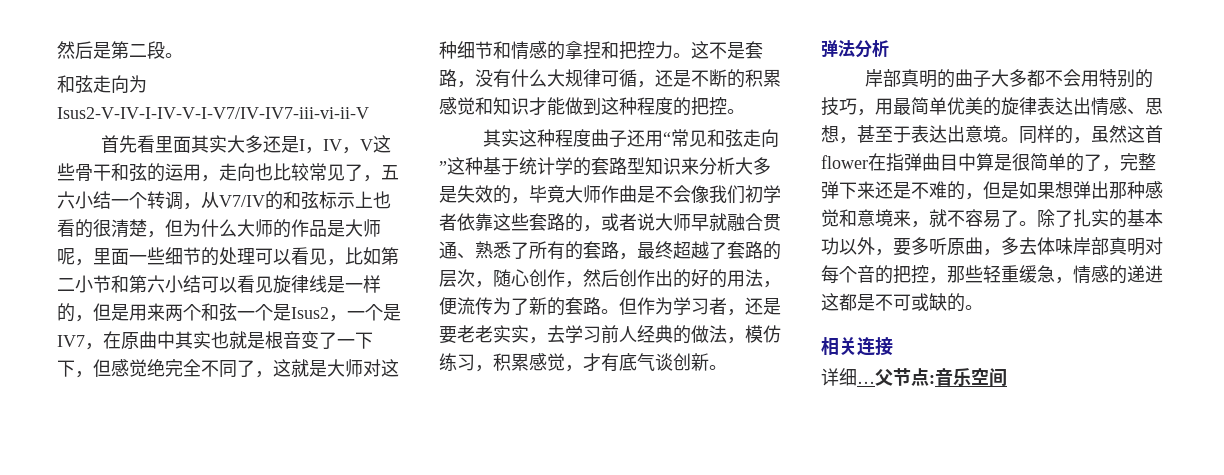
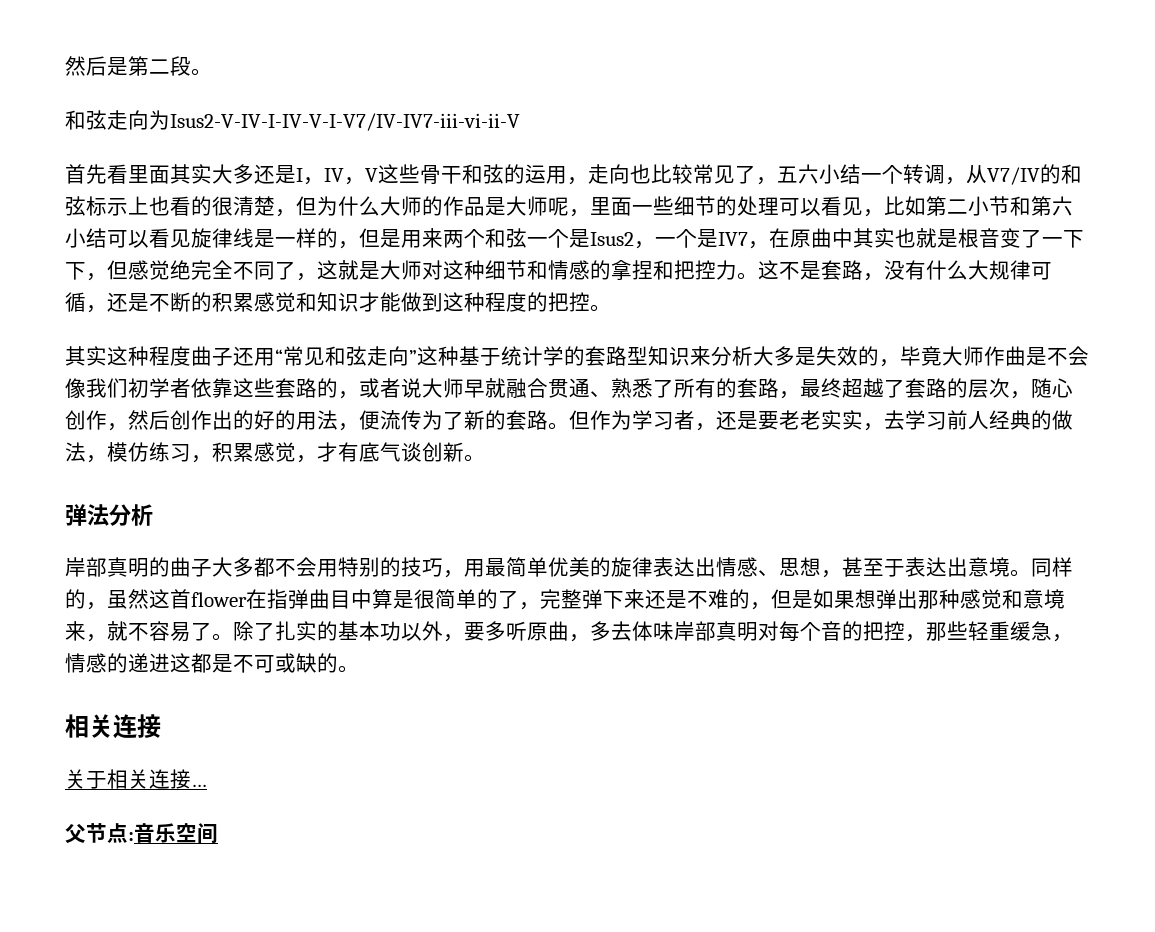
[821,368,857,386] 详细 -> [65,769,191,789] 关于相关连接
(875, 382) none -> (207, 785) //

